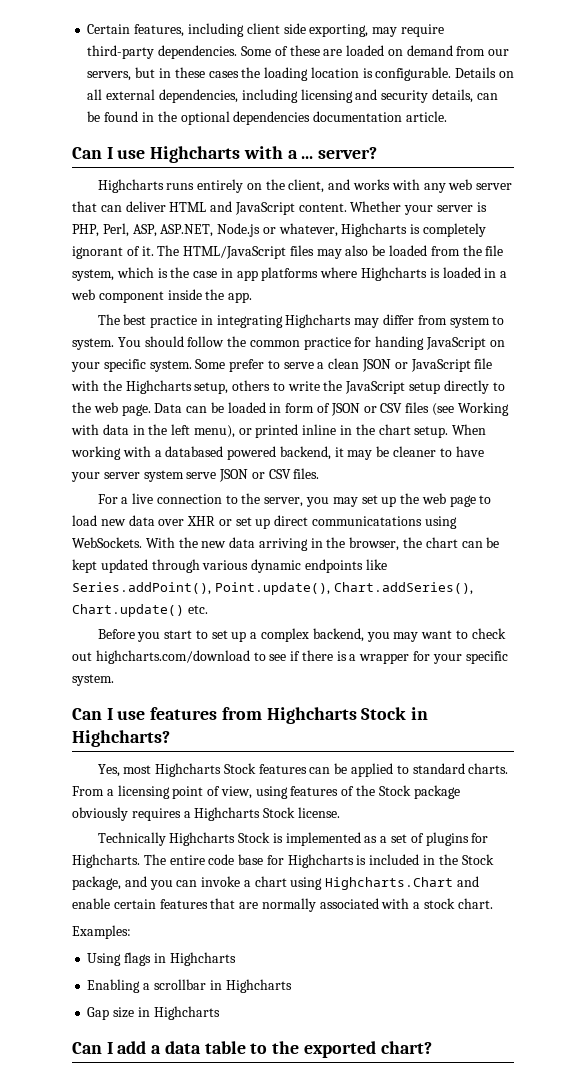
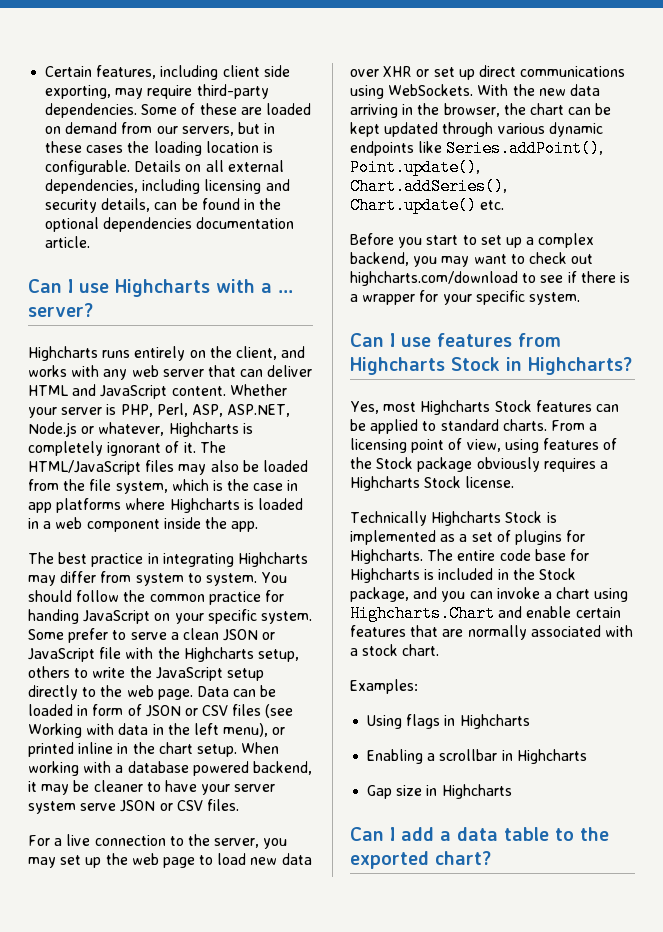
[165,446,224,457] databased -> [127,761,189,773] database
[312,516,423,526] communicatations -> [520,66,626,77] communications

